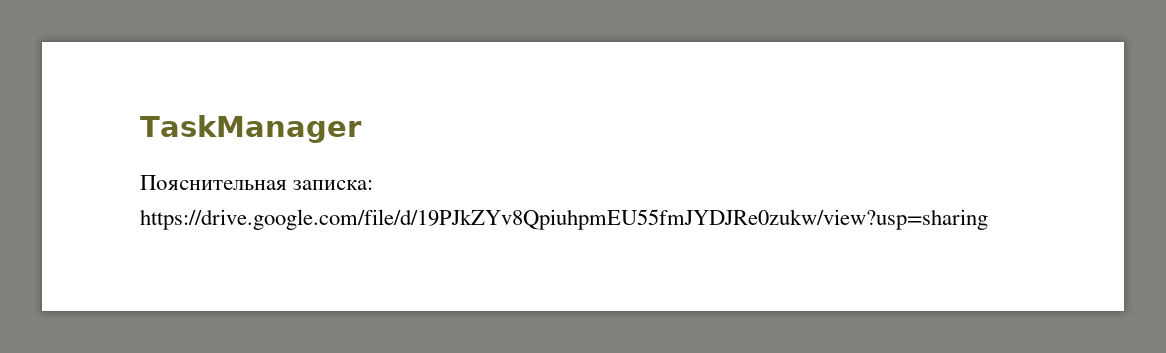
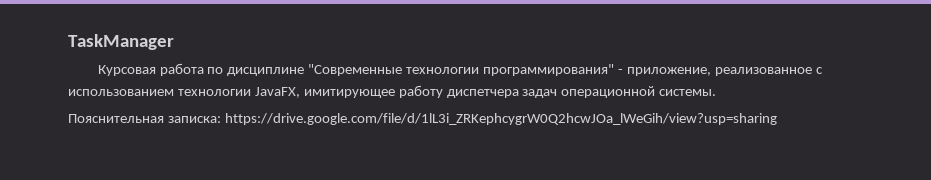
(362, 129) none -> [97,63,823,76] [68,85,717,98] // Курсовая работа по дисциплине "Современные технологии программирования" - приложение, реализованное с использованием технологии JavaFX, имитирующее работу диспетчера задач операционной системы.
[140,209,988,230] https://drive.google.com/file/d/19PJkZYv8QpiuhpmEU55fmJYDJRe0zukw/view?usp=sharing -> [224,113,777,125] https://drive.google.com/file/d/1lL3i_ZRKephcygrW0Q2hcwJOa_lWeGih/view?usp=sharing

